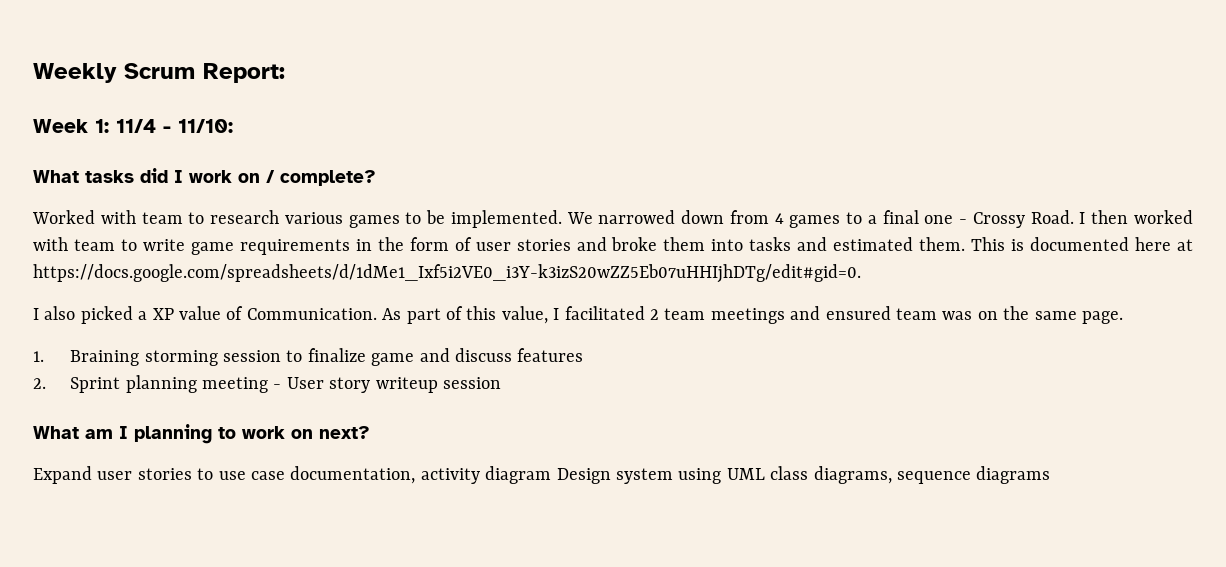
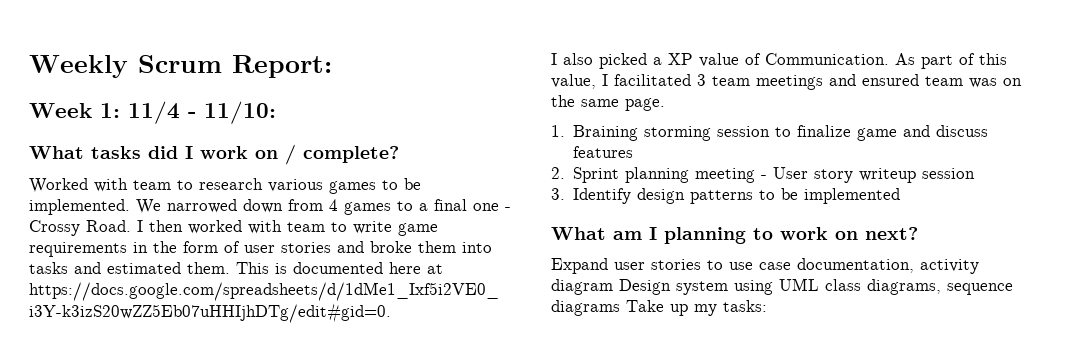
[649,309,659,320] 2 -> [697,74,706,86] 3
(501, 383) none -> [551,188,901,204] // 3. Identify design patterns to be implemented
(1051, 475) none -> [626,300,767,316] Take up my tasks:

